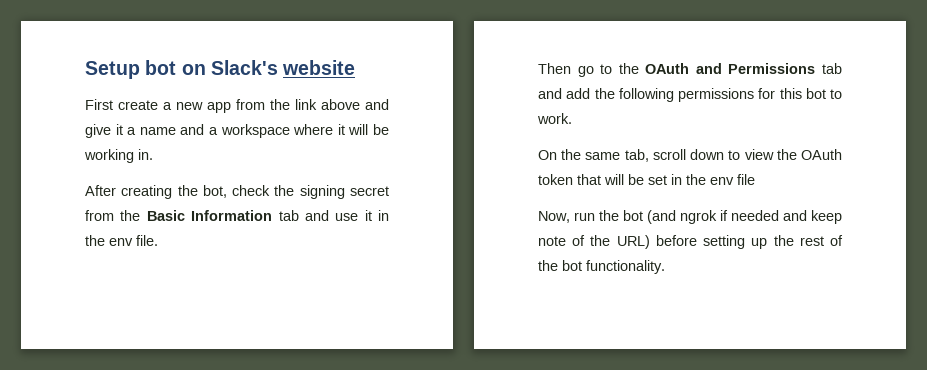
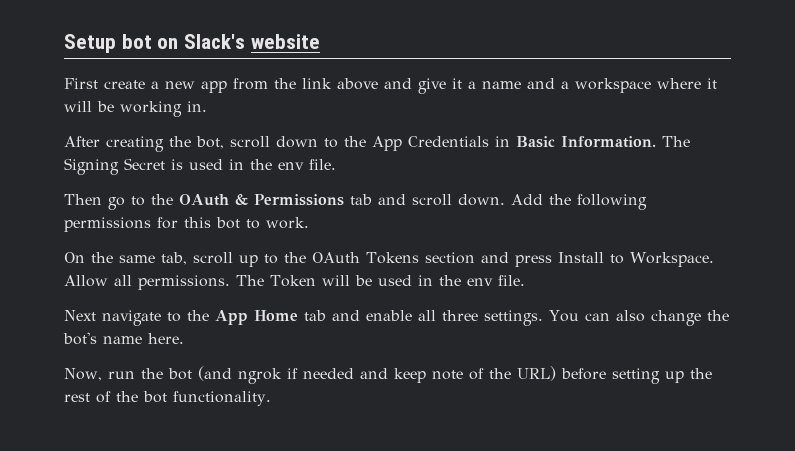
[232,185,389,199] [85,210,372,221] check the signing secret from the Basic Information tab and use it -> [230,136,690,151] [64,158,223,175] scroll down to the App Credentials in Basic Information. The Signing Secret is used
[695,63,722,74] and -> [235,194,248,205] &
[566,88,591,99] add -> [412,194,543,206] scroll down. Add
[690,149,842,160] [538,174,755,185] down to view the OAuth token that will be set in the env file -> [239,252,714,267] [64,275,525,290] [64,310,729,326] [63,332,184,345] up to the OAuth Tokens section and press Install to Workspace. Allow all permissions. The Token will be used in the env file. // Next navigate to the App Home tab and enable all three settings. You can also change the bot's name here.

